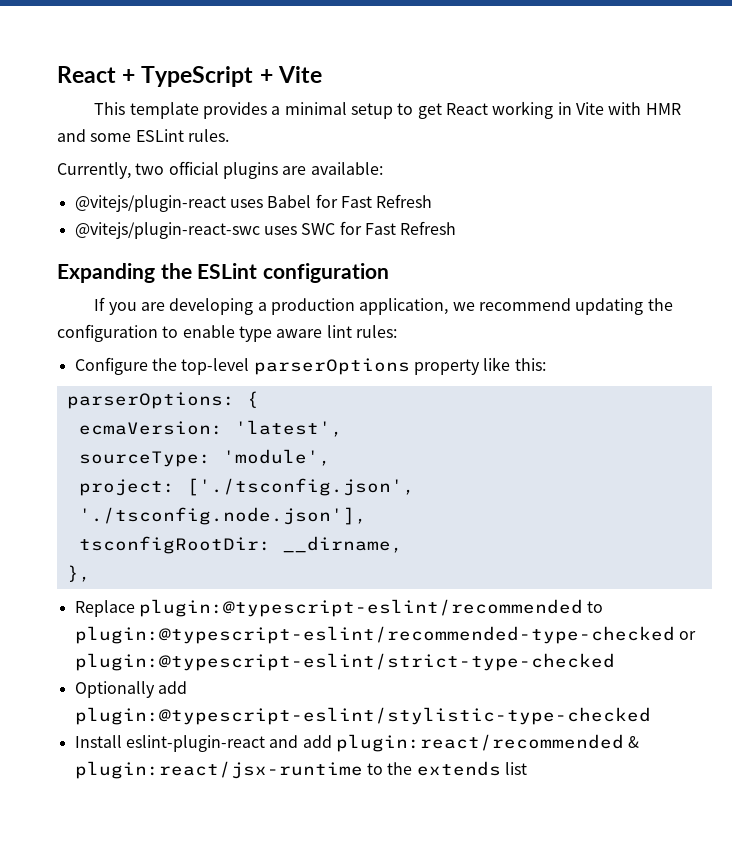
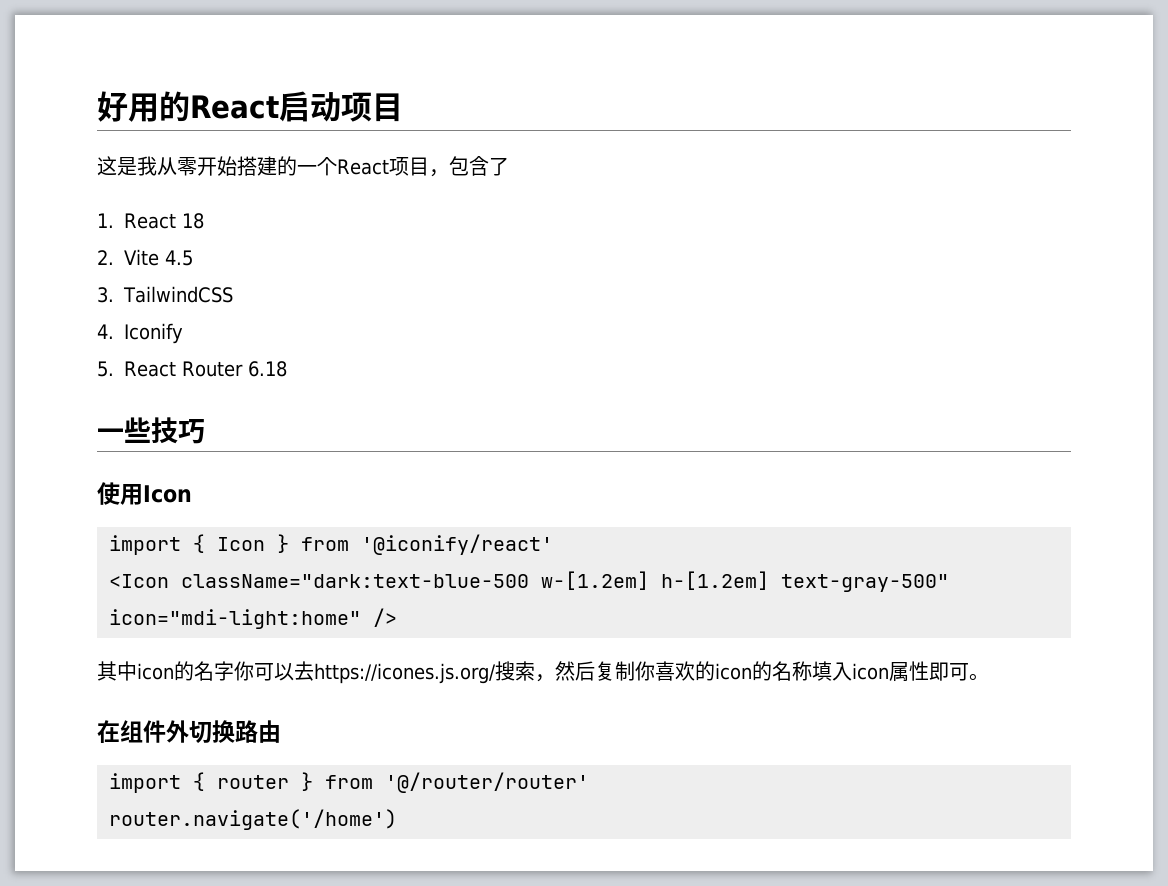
[57,66,322,87] [94,101,681,119] [57,129,229,142] [57,161,383,179] [74,194,433,212] [74,221,457,239] [57,263,389,283] [94,297,673,315] [57,324,397,342] [74,357,546,375] [66,391,259,409] [78,420,343,437] [78,449,331,467] [78,478,415,496] [78,507,367,525] [78,536,403,554] [66,565,91,582] [74,599,604,617] [74,626,696,644] [74,653,615,671] [74,681,187,698] [74,707,651,725] [74,734,640,752] [74,761,527,779] React + TypeScript + Vite // This template provides a minimal setup to get React working in Vite with HMR and some ESLint rules. // Currently, two official plugins are available: // @vitejs/plugin-react uses Babel for Fast Refresh // @vitejs/plugin-react-swc uses SWC for Fast Refresh // Expanding the ESLint configuration // If you are developing a production application, we recommend updating the configuration to enable type aware lint rules: // Configure the top-level parserOptions property like this: // parserOptions: { // ecmaVersion: 'latest', // sourceType: 'module', // project: ['./tsconfig.json', './tsconfig.node.json'], // tsconfigRootDir: __dirname, // }, // Replace plugin:@typescript-eslint/recommended to plugin:@typescript-eslint/recommended-type-checked or plugin:@typescript-eslint/strict-type-checked // Optionally add plugin:@typescript-eslint/stylistic-type-checked // Install eslint-plugin-react and add plugin:react/recommended & plugin:react/jsx-runtime to the extends list -> [97,91,403,122] [97,156,509,177] [97,213,204,229] [97,249,193,266] [97,286,233,303] [97,323,183,344] [97,361,287,377] [97,417,205,444] [97,482,192,505] [109,534,553,555] [109,571,949,592] [109,608,397,629] [97,661,989,684] [97,720,281,744] [109,772,589,793] [109,809,397,830] 好用的React启动项目 // 这是我从零开始搭建的一个React项目，包含了 // 1. React 18 // 2. Vite 4.5 // 3. TailwindCSS // 4. Iconify // 5. React Router 6.18 // 一些技巧 // 使用Icon // import { Icon } from '@iconify/react' // <Icon className="dark:text-blue-500 w-[1.2em] h-[1.2em] text-gray-500" icon="mdi-light:home" /> // 其中icon的名字你可以去https://icones.js.org/搜索，然后复制你喜欢的icon的名称填入icon属性即可。 // 在组件外切换路由 // import { router } from '@/router/router' // router.navigate('/home')

